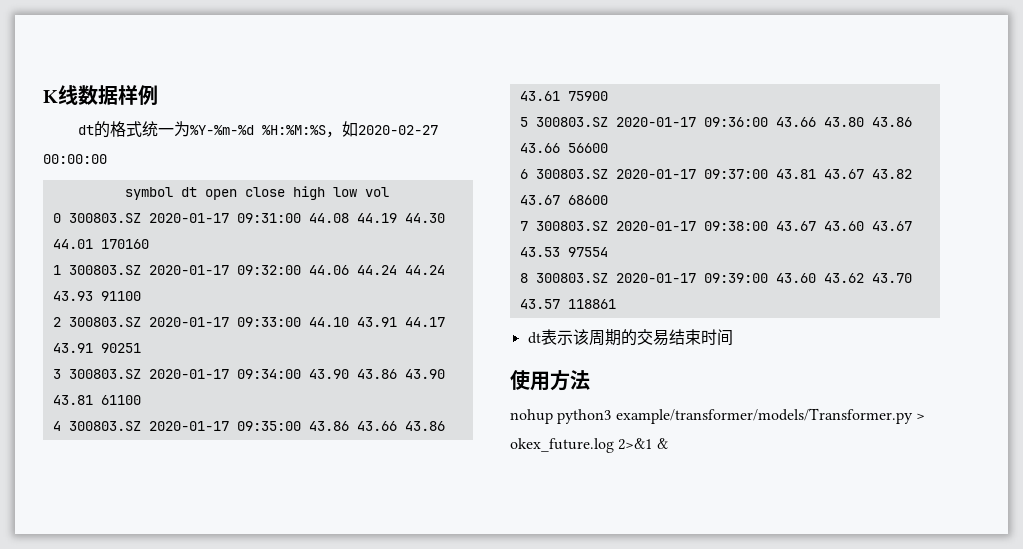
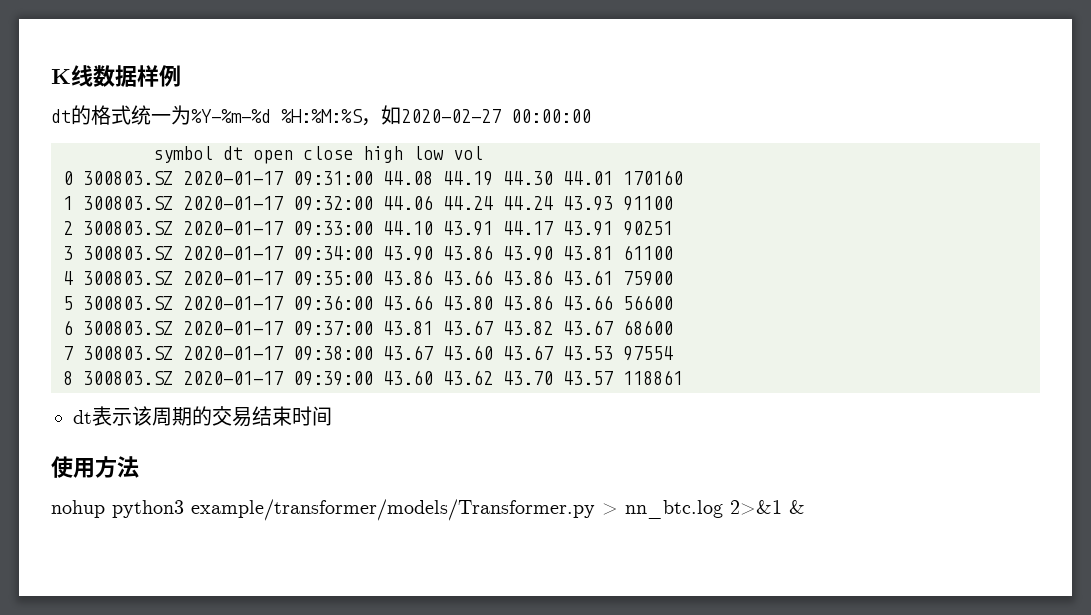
[510,438,614,453] okex_future.log -> [625,500,723,519] nn_btc.log

